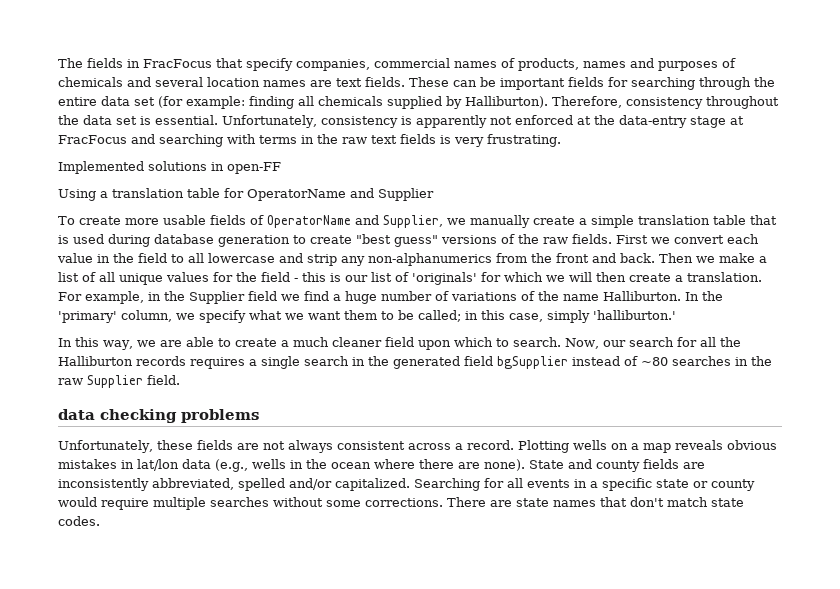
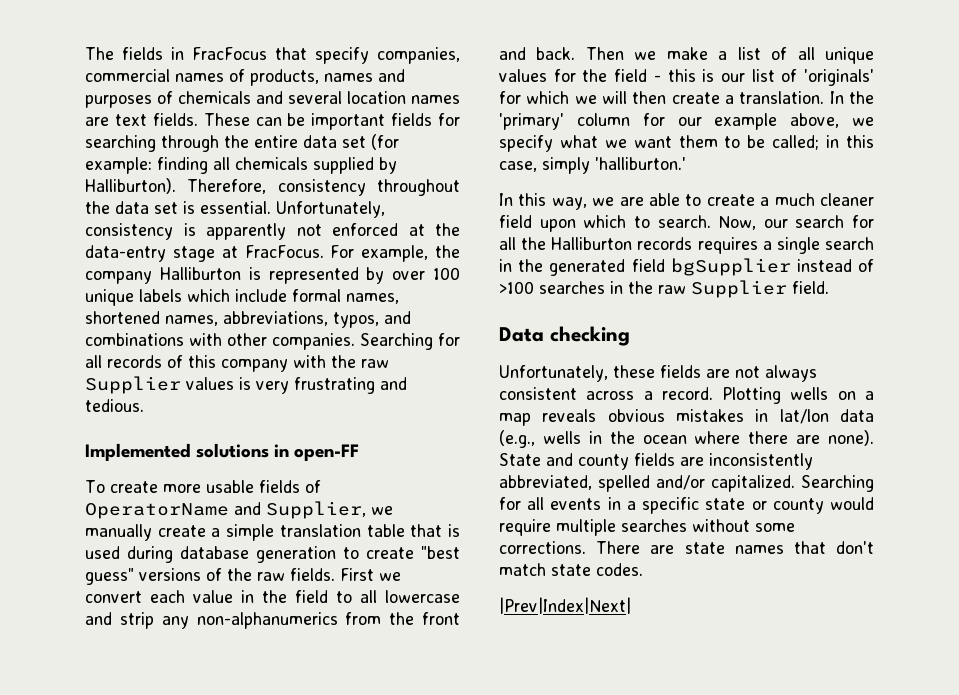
[58,134,561,147] [58,161,281,174] [58,188,434,201] FracFocus and searching with terms in the raw text fields is very frustrating. // Implemented solutions in open-FF // Using a translation table for OperatorName and Supplier -> [244,245,460,262] [85,267,460,284] [85,289,399,306] [85,311,411,328] [85,333,460,350] [85,355,389,372] [85,376,407,394] [85,399,144,412] [85,443,360,461] FracFocus. For example, the company Halliburton is represented by over 100 unique labels which include formal names, shortened names, abbreviations, typos, and combinations with other companies. Searching for all records of this company with the raw Supplier values is very frustrating and tedious. // Implemented solutions in open-FF
[58,291,723,304] [58,310,172,323] For example, in the Supplier field we find a huge number of variations of the name Halliburton. In the 'primary' column, -> [829,91,874,104] [499,113,840,130] In the 'primary' column for our example above,
[641,357,668,366] ~80 -> [499,281,534,294] >100
[58,409,95,420] data -> [499,327,544,342] Data
[181,409,259,423] problems -> (630, 336) none
(100, 521) none -> [499,597,631,614] // |Prev|Index|Next|

